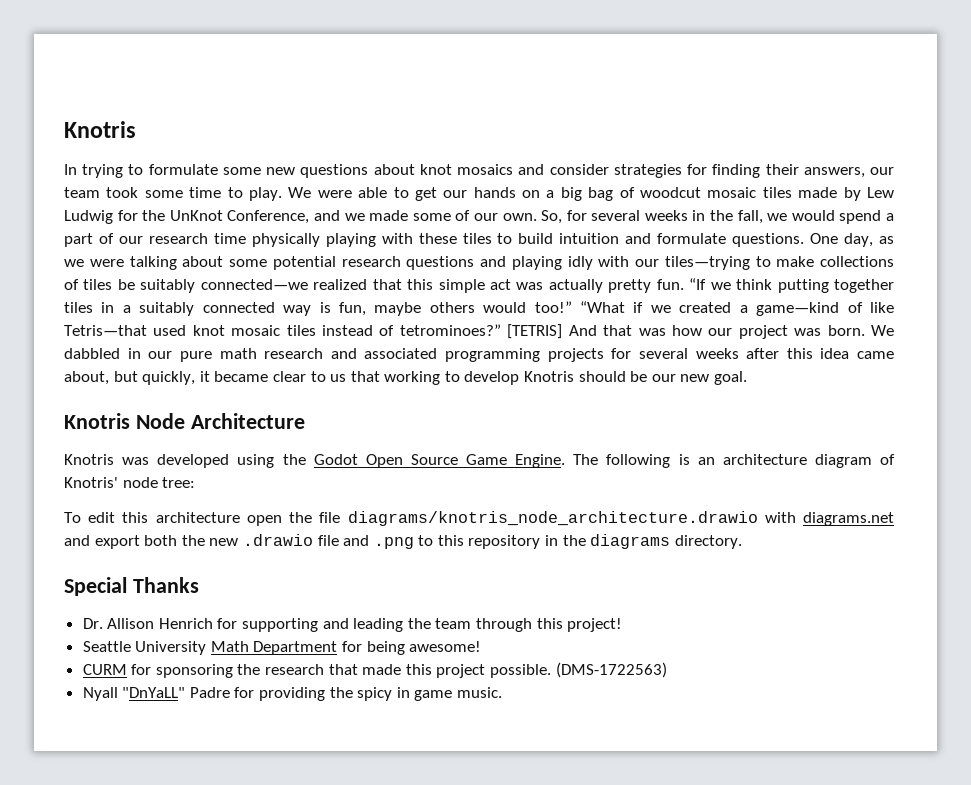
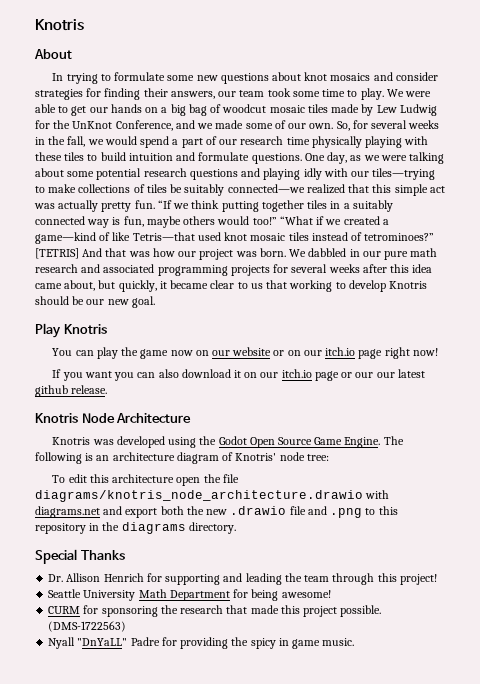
[64,121,136,138] Knotris -> [35,19,84,31] [34,49,72,59] Knotris // About
(748, 378) none -> [35,323,107,338] [52,347,438,359] [52,369,425,381] [35,385,108,397] // Play Knotris // You can play the game now on our website or on our itch.io page right now! // If you want you can also download it on our itch.io page or our our latest github release.

